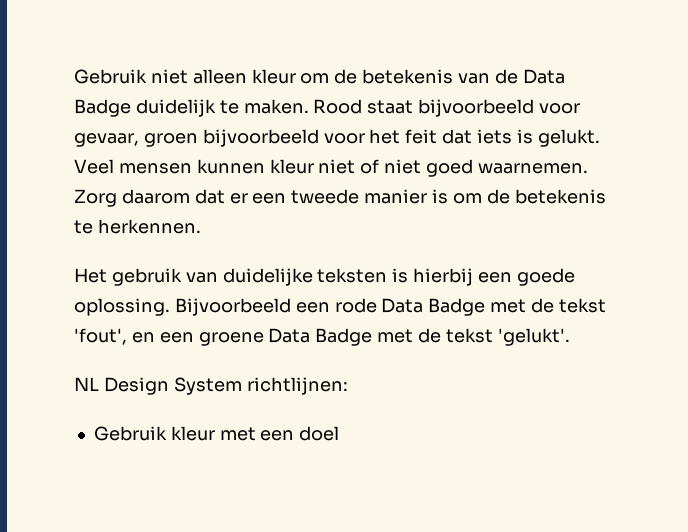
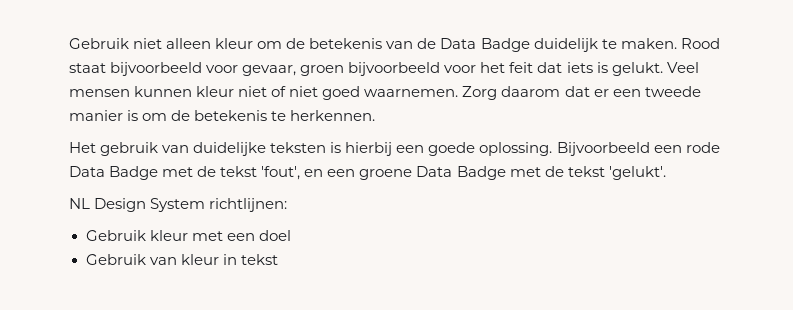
(340, 433) none -> [85,254,278,265] // Gebruik van kleur in tekst

